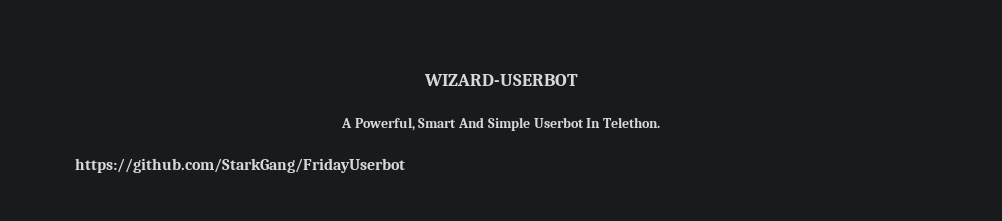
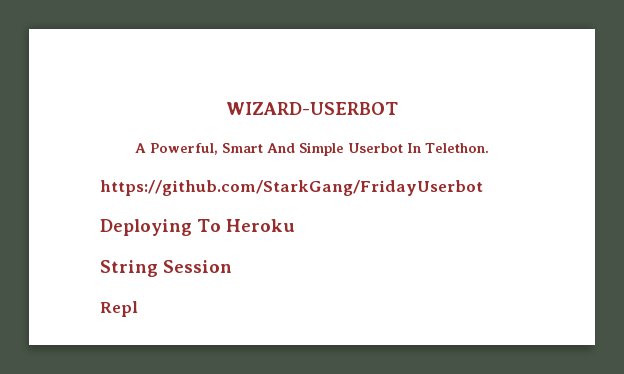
(405, 165) none -> [100,219,295,236] [100,260,232,277] [100,301,138,317] // Deploying To Heroku // String Session // Repl

